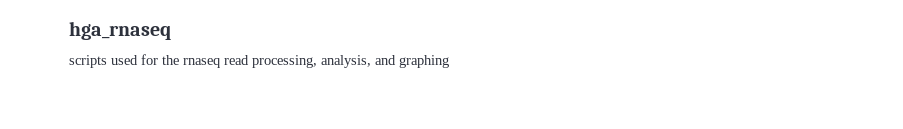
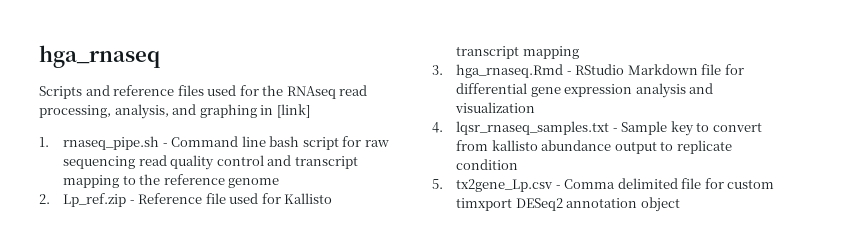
[69,55,107,68] scripts -> [39,85,204,99] Scripts and reference files
[183,58,220,68] rnaseq -> [286,86,336,99] RNAseq
(449, 61) none -> [260,104,310,118] [39,136,389,150] [63,155,358,170] [63,174,280,188] [39,193,333,207] [456,46,579,59] [432,64,744,78] [456,83,714,98] [455,102,536,113] [432,121,762,136] [456,140,732,154] [456,159,519,170] [432,178,775,192] [456,197,680,212] in [link] // 1. rnaseq_pipe.sh - Command line bash script for raw sequencing read quality control and transcript mapping to the reference genome // 2. Lp_ref.zip - Reference file used for Kallisto transcript mapping // 3. hga_rnaseq.Rmd - RStudio Markdown file for differential gene expression analysis and visualization // 4. lqsr_rnaseq_samples.txt - Sample key to convert from kallisto abundance output to replicate condition // 5. tx2gene_Lp.csv - Comma delimited file for custom timxport DESeq2 annotation object

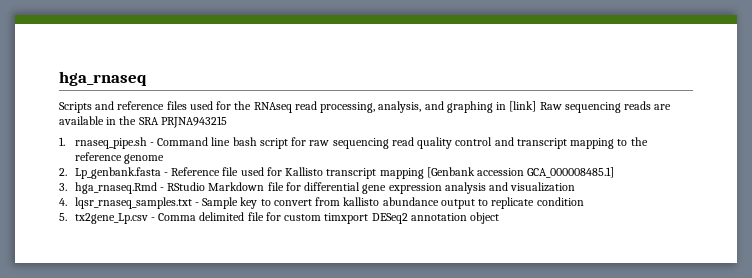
(310, 111) none -> [539,101,672,113] [59,116,227,128] Raw sequencing reads are available in the SRA PRJNA943215
[63,193,127,207] Lp_ref.zip -> [74,167,161,179] Lp_genbank.fasta
(579, 52) none -> [426,167,615,178] [Genbank accession GCA_000008485.1]

